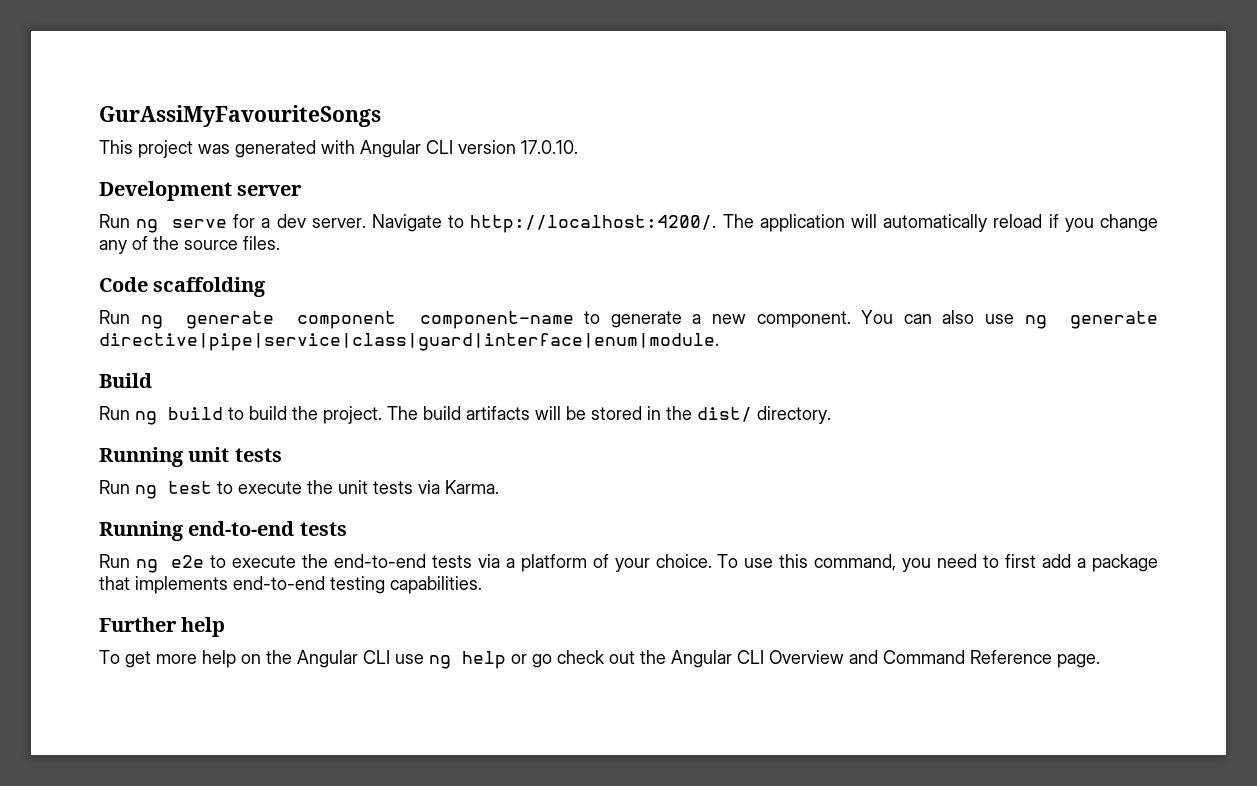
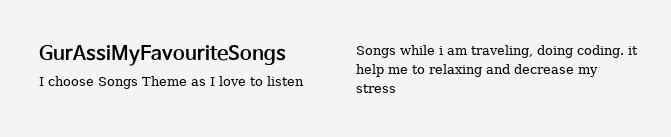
[99,140,578,158] [99,181,303,201] [99,214,1159,233] [99,236,280,254] [99,277,267,297] [99,310,1158,329] [99,333,719,351] [99,373,152,388] [99,406,831,425] [99,447,282,467] [99,480,499,499] [99,521,347,541] [99,554,1159,573] [99,576,482,594] [99,617,226,637] [99,650,1100,669] This project was generated with Angular CLI version 17.0.10. // Development server // Run ng serve for a dev server. Navigate to http://localhost:4200/. The application will automatically reload if you change any of the source files. // Code scaffolding // Run ng generate component component-name to generate a new component. You can also use ng generate directive|pipe|service|class|guard|interface|enum|module. // Build // Run ng build to build the project. The build artifacts will be stored in the dist/ directory. // Running unit tests // Run ng test to execute the unit tests via Karma. // Running end-to-end tests // Run ng e2e to execute the end-to-end tests via a platform of your choice. To use this command, you need to first add a package that implements end-to-end testing capabilities. // Further help // To get more help on the Angular CLI use ng help or go check out the Angular CLI Overview and Command Reference page. -> [39,76,304,89] [356,45,638,58] [356,64,598,77] [356,84,396,93] I choose Songs Theme as I love to listen Songs while i am traveling, doing coding. it help me to relaxing and decrease my stress

